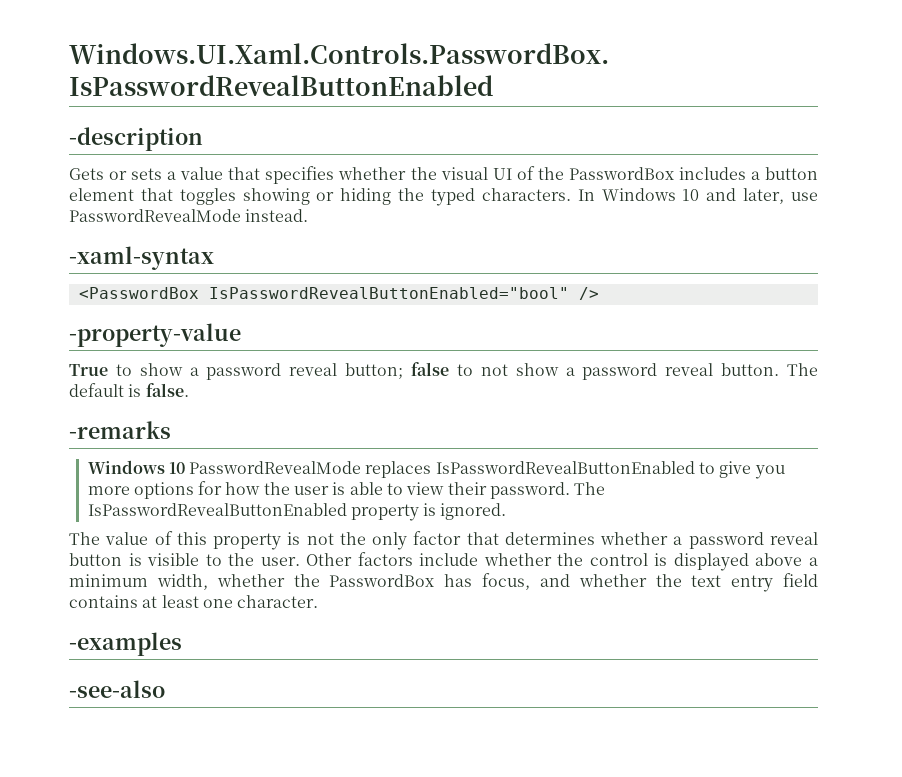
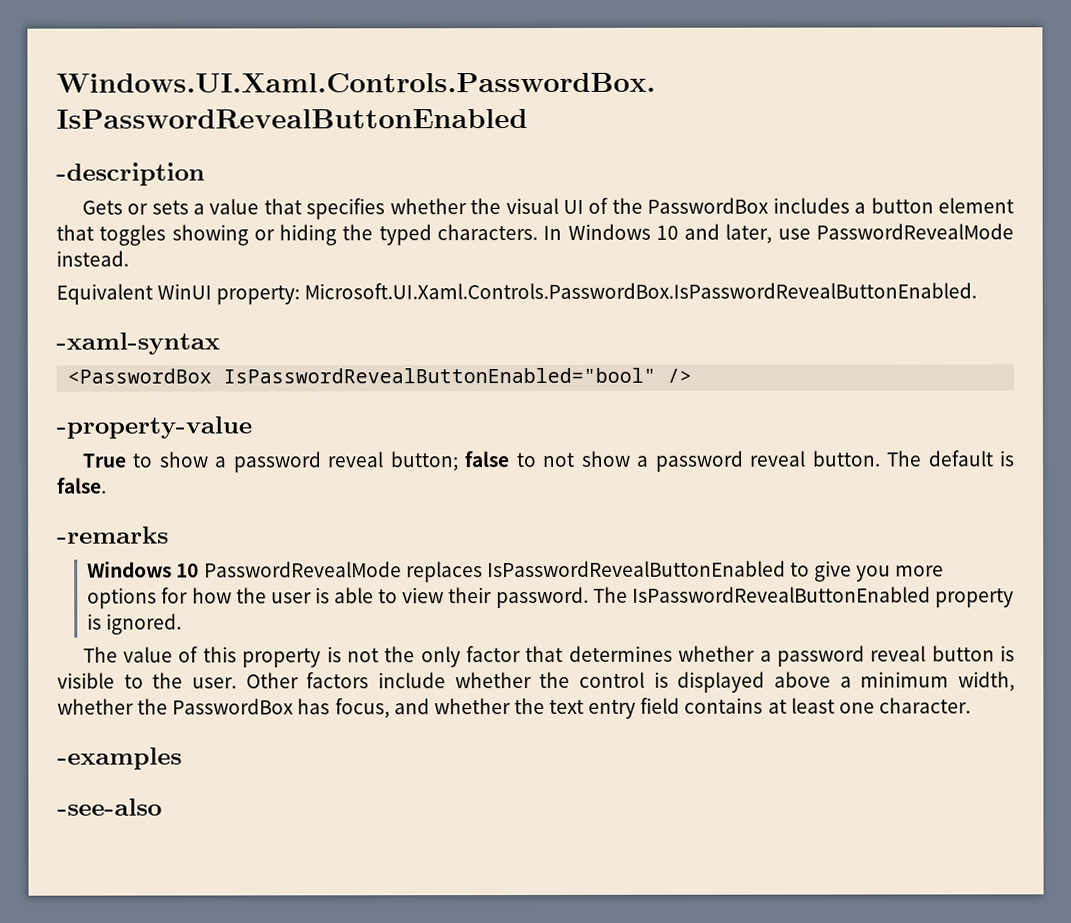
(309, 215) none -> [56,282,978,305] // Equivalent WinUI property: Microsoft.UI.Xaml.Controls.PasswordBox.IsPasswordRevealButtonEnabled.

